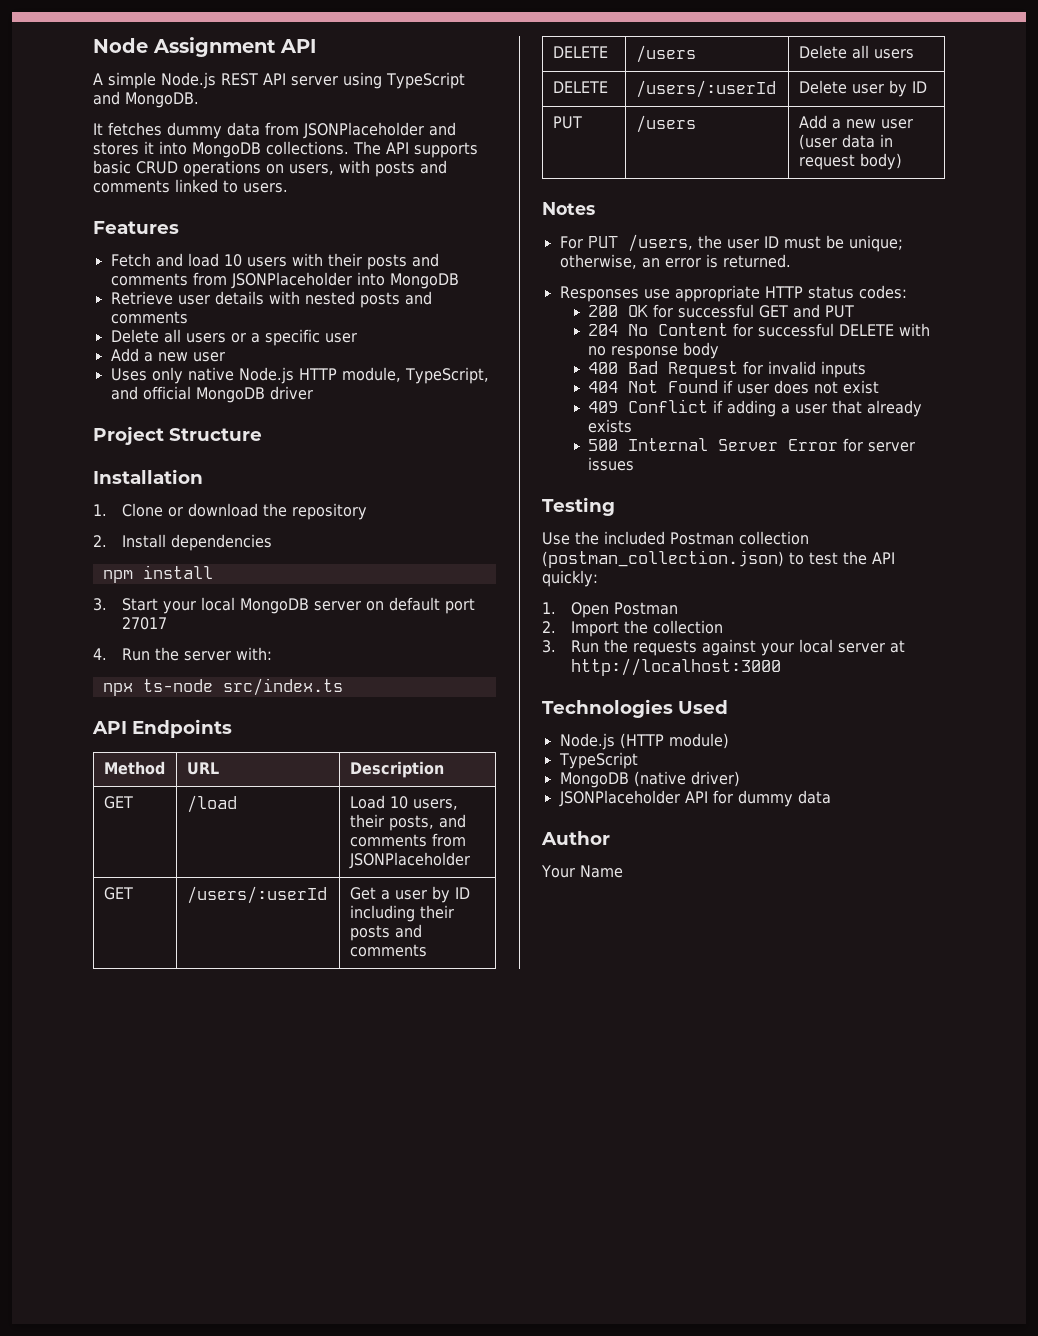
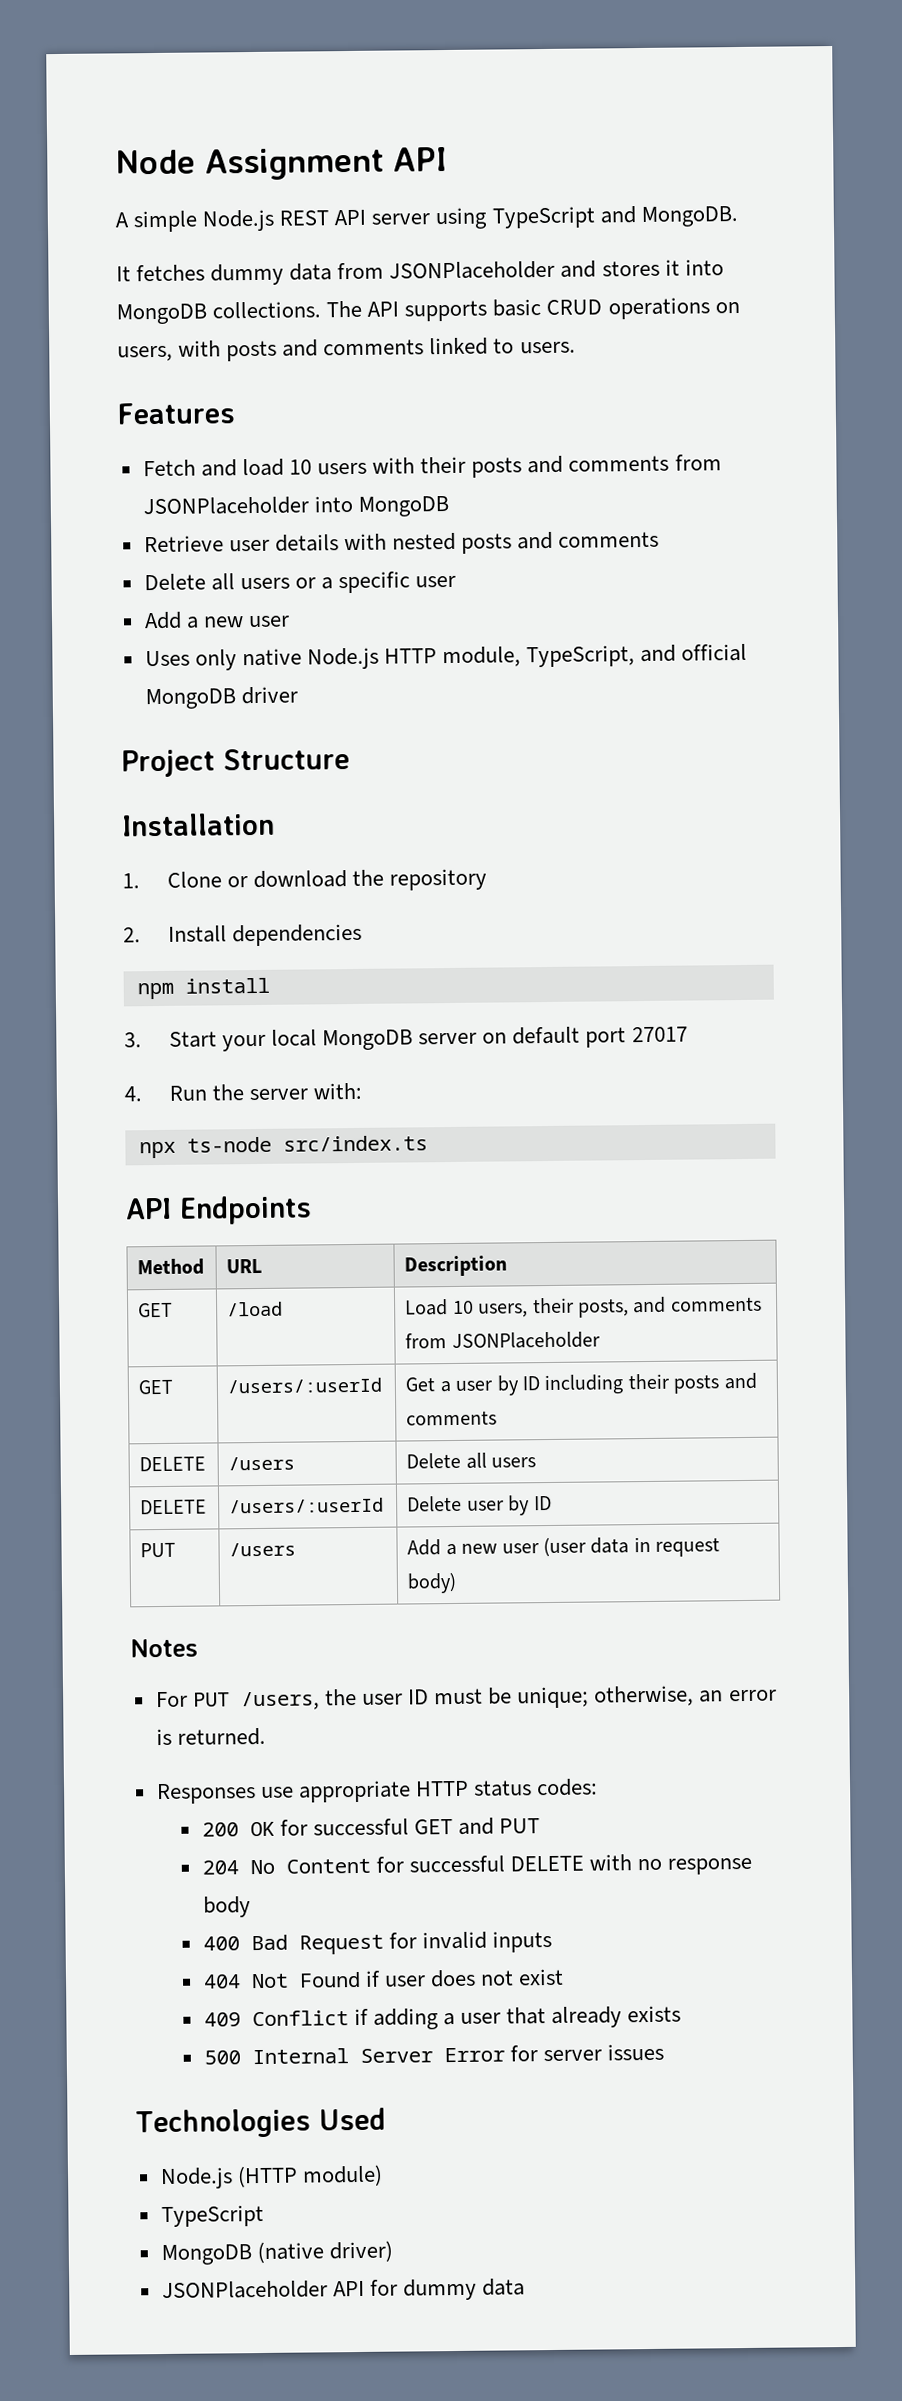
[542,497,615,516] [542,531,809,545] [542,550,895,568] [542,570,598,587] [542,602,678,618] [542,620,723,637] [542,639,905,656] [570,658,781,676] // Testing // Use the included Postman collection (postman_collection.json) to test the API quickly: // 1. Open Postman // 2. Import the collection // 3. Run the requests against your local server at http://localhost:3000 -> (664, 2052) none
[541,831,610,845] [541,865,623,878] // Author // Your Name -> (526, 2287) none

